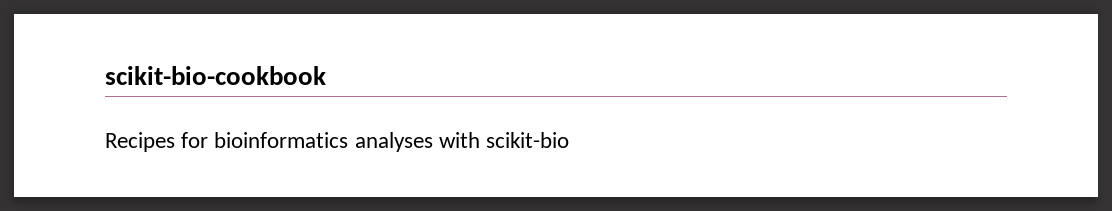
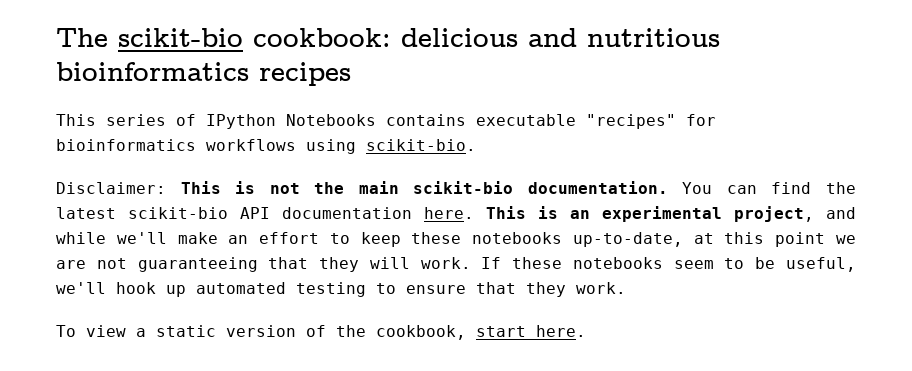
[105,66,326,85] [105,132,570,152] scikit-bio-cookbook // Recipes for bioinformatics analyses with scikit-bio -> [56,28,720,47] [56,62,351,86] [56,114,716,129] [56,139,476,154] [56,181,856,194] [56,206,856,222] [56,232,856,247] [56,257,856,272] [56,282,626,297] [56,325,586,340] The scikit-bio cookbook: delicious and nutritious bioinformatics recipes // This series of IPython Notebooks contains executable "recipes" for bioinformatics workflows using scikit-bio. // Disclaimer: This is not the main scikit-bio documentation. You can find the latest scikit-bio API documentation here. This is an experimental project, and while we'll make an effort to keep these notebooks up-to-date, at this point we are not guaranteeing that they will work. If these notebooks seem to be useful, we'll hook up automated testing to ensure that they work. // To view a static version of the cookbook, start here.

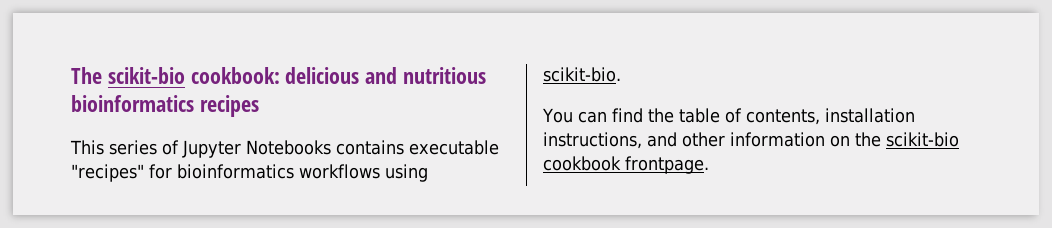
[206,114,276,129] IPython -> [182,140,241,158] Jupyter
[56,181,856,194] [56,206,856,222] [56,232,856,247] [56,257,856,272] [56,282,626,297] [56,325,586,340] Disclaimer: This is not the main scikit-bio documentation. You can find the latest scikit-bio API documentation here. This is an experimental project, and while we'll make an effort to keep these notebooks up-to-date, at this point we are not guaranteeing that they will work. If these notebooks seem to be useful, we'll hook up automated testing to ensure that they work. // To view a static version of the cookbook, start here. -> [542,108,915,125] [543,132,959,149] [543,156,709,174] You can find the table of contents, installation instructions, and other information on the scikit-bio cookbook frontpage.

